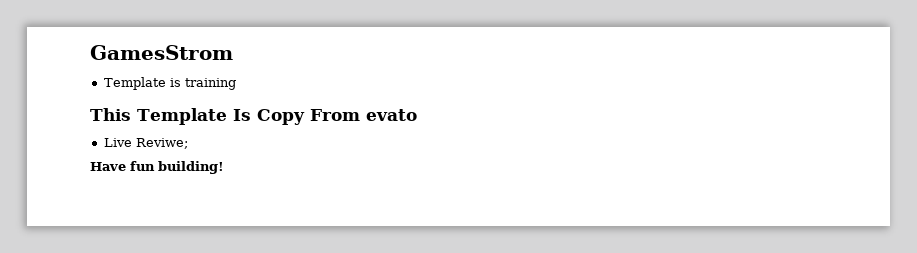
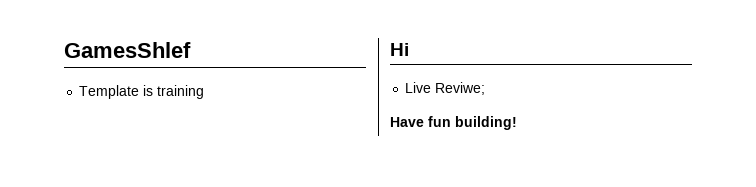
[90,45,233,60] GamesStrom -> [64,42,191,58] GamesShlef
[90,108,417,125] This Template Is Copy From evato -> [390,43,409,56] Hi

